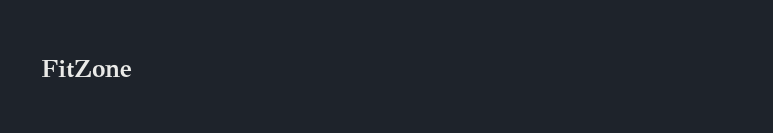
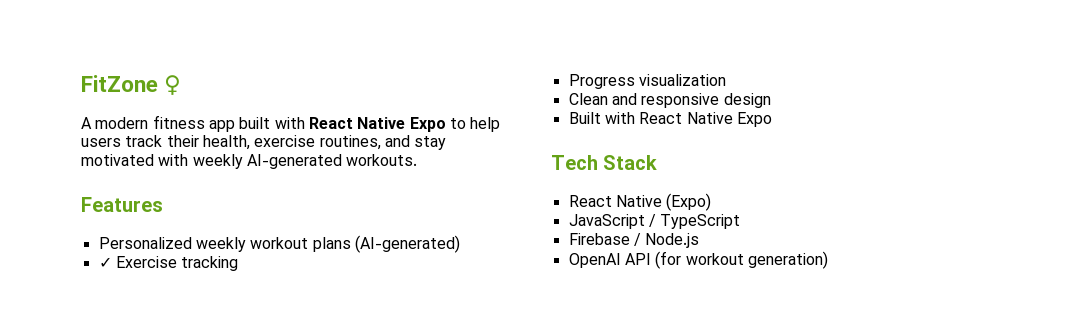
(132, 69) none -> [164,75,182,95] [81,115,501,132] [81,135,447,150] [81,154,418,169] [81,197,163,212] [98,235,460,253] [98,256,239,271] [568,74,726,89] [568,93,771,108] [568,112,772,127] [551,155,658,170] [568,193,712,211] [568,214,741,229] [568,233,700,248] [568,251,828,269] ♀ // A modern fitness app built with React Native Expo to help users track their health, exercise routines, and stay motivated with weekly AI-generated workouts. // Features // Personalized weekly workout plans (AI-generated) // ✓ Exercise tracking // Progress visualization // Clean and responsive design // Built with React Native Expo // Tech Stack // React Native (Expo) // JavaScript / TypeScript // Firebase / Node.js // OpenAI API (for workout generation)

